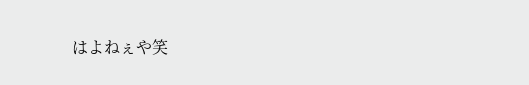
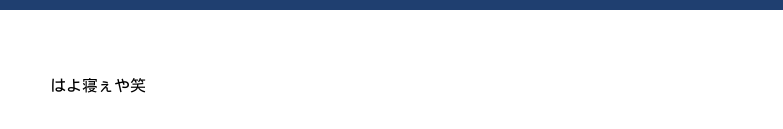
[104,40,120,55] ね -> [82,77,98,93] 寝

